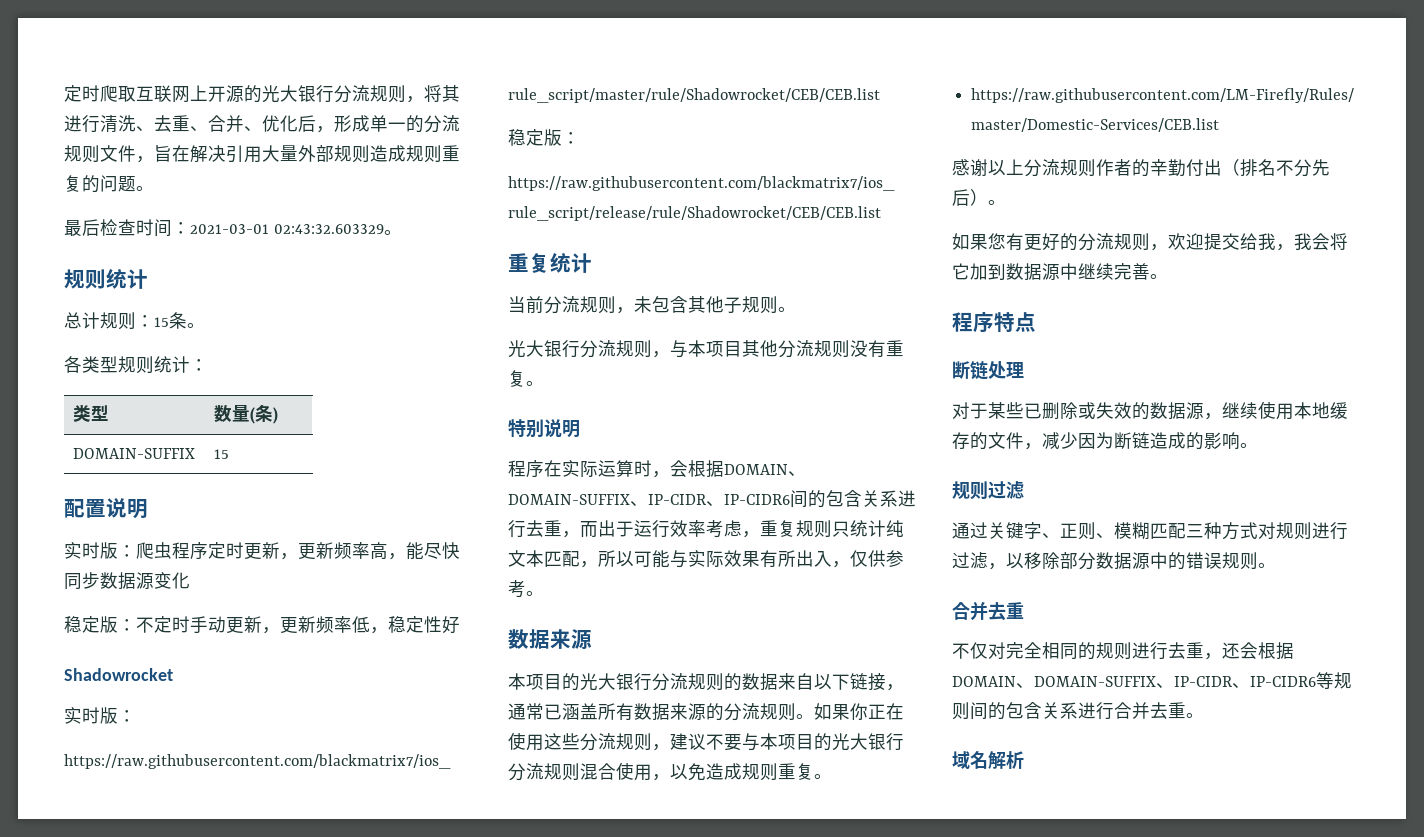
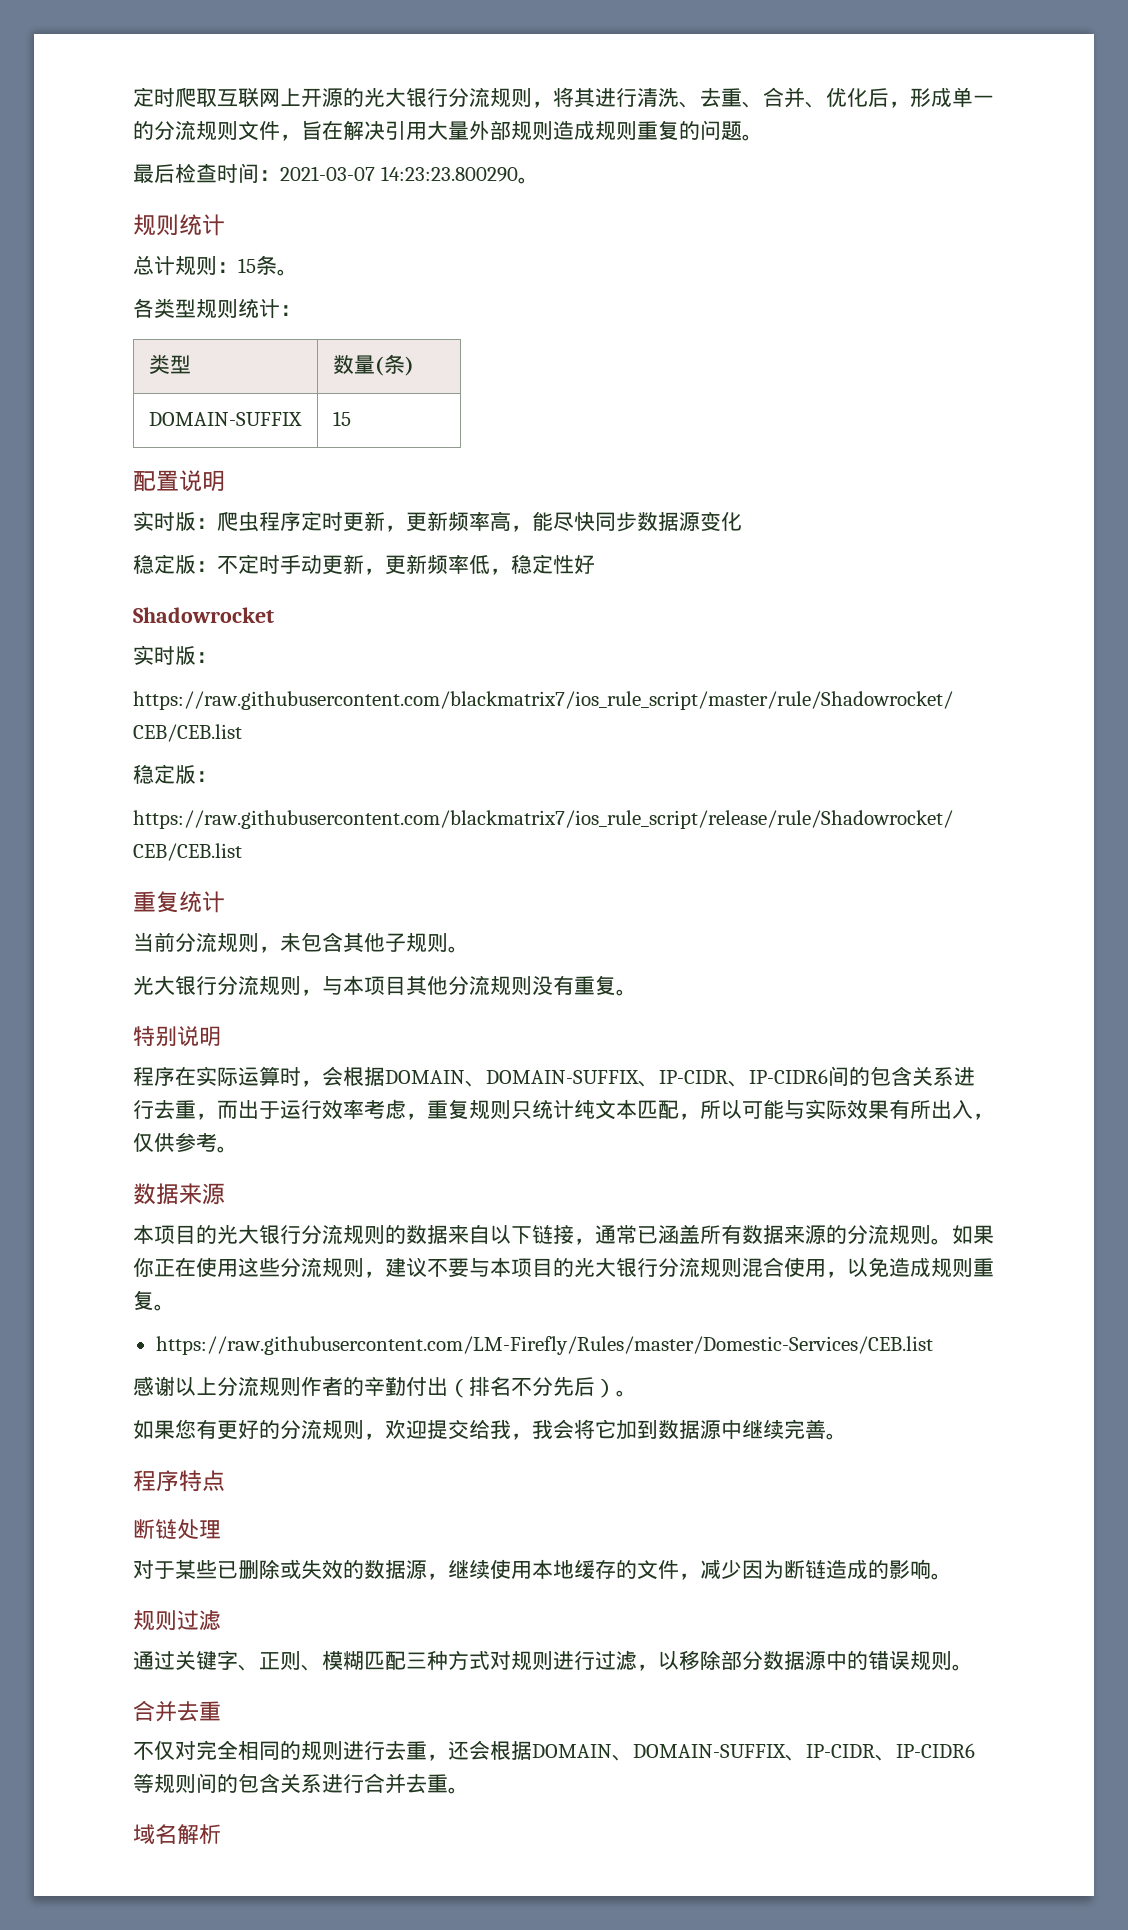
[190,224,384,234] 2021-03-01 02:43:32.603329 -> [280,166,518,182] 2021-03-07 14:23:23.800290

